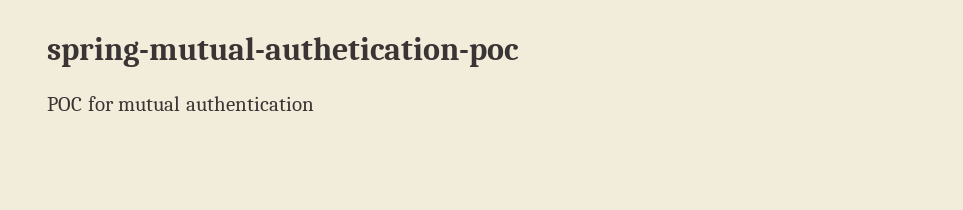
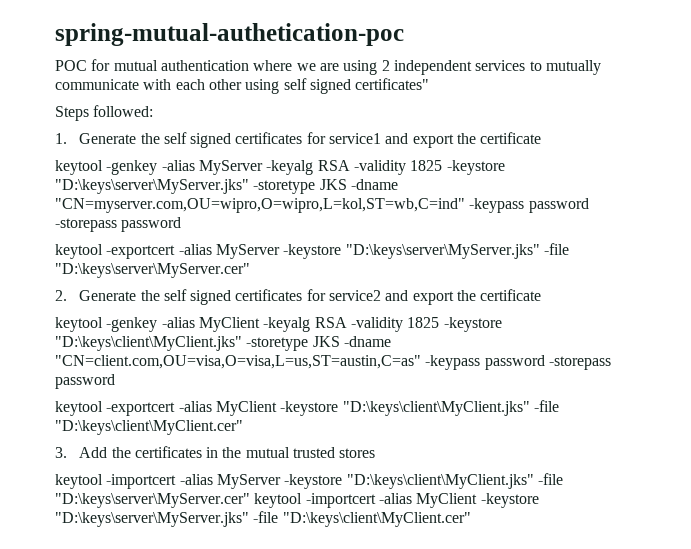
(314, 103) none -> [253,60,601,75] [55,78,430,94] [55,105,154,121] [55,132,542,148] [55,160,505,175] [55,179,398,194] [55,198,589,213] [55,217,182,232] [55,243,569,259] [55,263,250,278] [55,289,542,305] [55,317,502,332] [55,336,391,351] [55,355,611,370] [55,374,115,389] [55,400,559,416] [55,420,243,435] [55,446,376,458] [55,473,563,489] [55,493,539,508] [55,511,471,527] where we are using 2 independent services to mutually communicate with each other using self signed certificates" // Steps followed: // 1. Generate the self signed certificates for service1 and export the certificate // keytool -genkey -alias MyServer -keyalg RSA -validity 1825 -keystore "D:\keys\server\MyServer.jks" -storetype JKS -dname "CN=myserver.com,OU=wipro,O=wipro,L=kol,ST=wb,C=ind" -keypass password -storepass password // keytool -exportcert -alias MyServer -keystore "D:\keys\server\MyServer.jks" -file "D:\keys\server\MyServer.cer" // 2. Generate the self signed certificates for service2 and export the certificate // keytool -genkey -alias MyClient -keyalg RSA -validity 1825 -keystore "D:\keys\client\MyClient.jks" -storetype JKS -dname "CN=client.com,OU=visa,O=visa,L=us,ST=austin,C=as" -keypass password -storepass password // keytool -exportcert -alias MyClient -keystore "D:\keys\client\MyClient.jks" -file "D:\keys\client\MyClient.cer" // 3. Add the certificates in the mutual trusted stores // keytool -importcert -alias MyServer -keystore "D:\keys\client\MyClient.jks" -file "D:\keys\server\MyServer.cer" keytool -importcert -alias MyClient -keystore "D:\keys\server\MyServer.jks" -file "D:\keys\client\MyClient.cer"

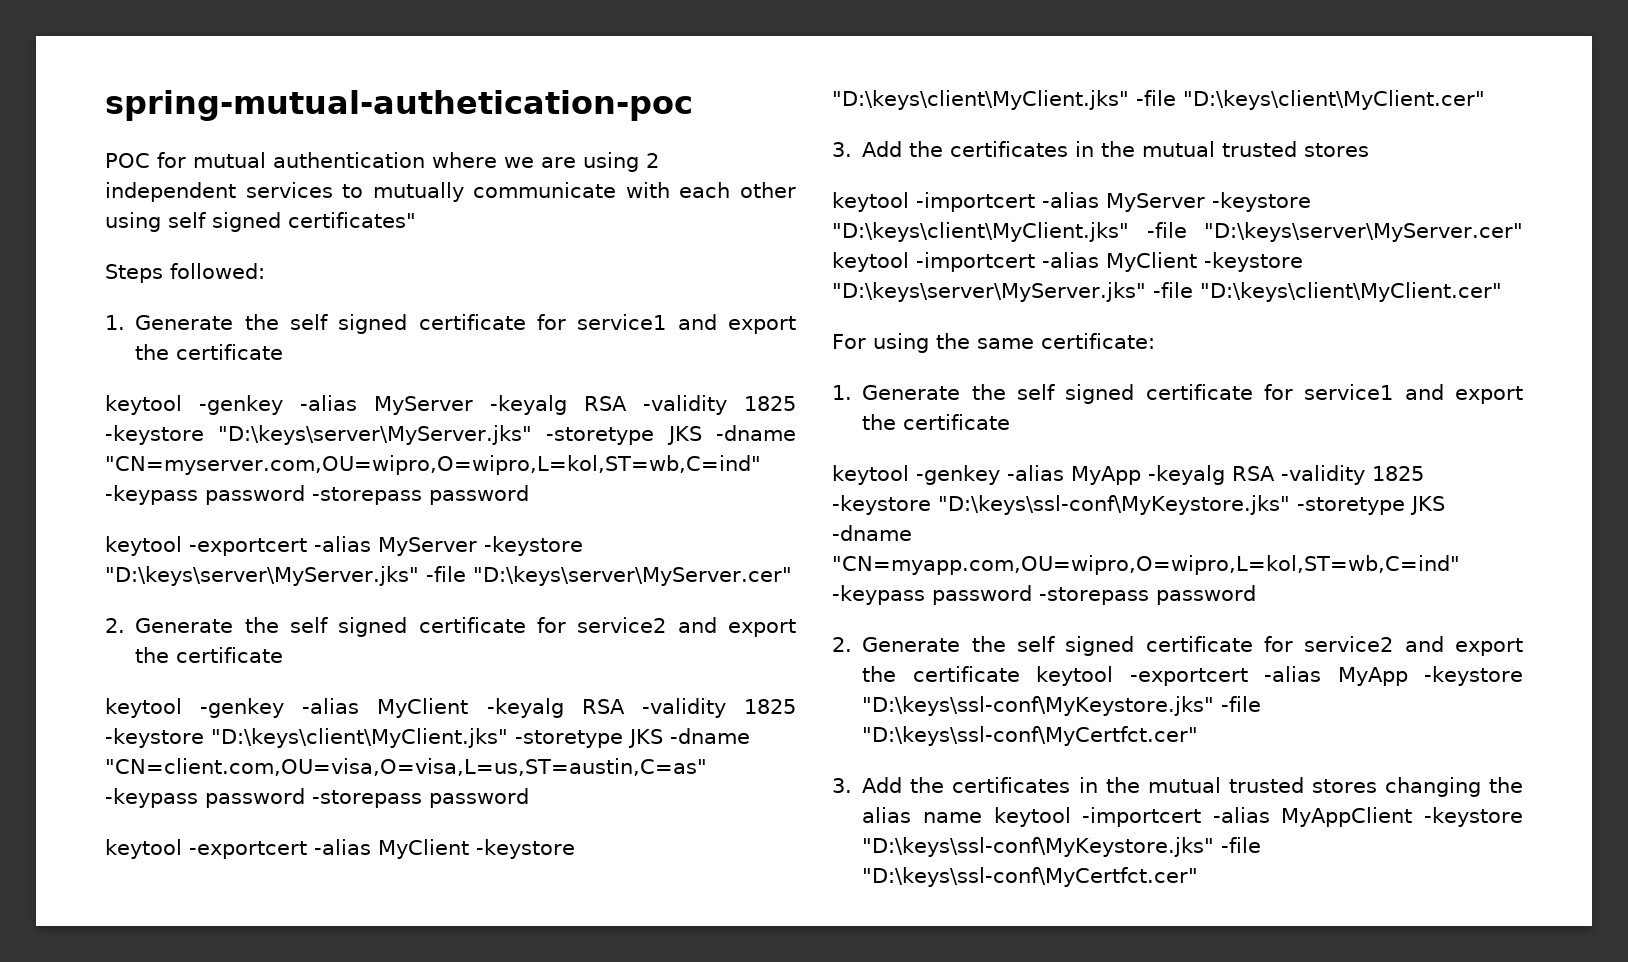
[235,132,303,144] certificates -> [418,314,526,330] certificate
[235,289,303,301] certificates -> [418,617,526,633] certificate
(471, 519) none -> [832,333,1155,353] [832,384,1523,404] [862,414,1011,430] [832,465,1424,485] [832,495,1445,515] [832,525,912,541] [832,555,1460,575] [832,585,1256,605] [832,636,1523,656] [862,666,1524,686] [862,696,1262,716] [862,726,1199,746] [832,777,1523,797] [862,807,1524,827] [862,837,1262,857] [862,867,1199,887] // For using the same certificate: // 1. Generate the self signed certificate for service1 and export the certificate // keytool -genkey -alias MyApp -keyalg RSA -validity 1825 -keystore "D:\keys\ssl-conf\MyKeystore.jks" -storetype JKS -dname "CN=myapp.com,OU=wipro,O=wipro,L=kol,ST=wb,C=ind" -keypass password -storepass password // 2. Generate the self signed certificate for service2 and export the certificate keytool -exportcert -alias MyApp -keystore "D:\keys\ssl-conf\MyKeystore.jks" -file "D:\keys\ssl-conf\MyCertfct.cer" // 3. Add the certificates in the mutual trusted stores changing the alias name keytool -importcert -alias MyAppClient -keystore "D:\keys\ssl-conf\MyKeystore.jks" -file "D:\keys\ssl-conf\MyCertfct.cer"

